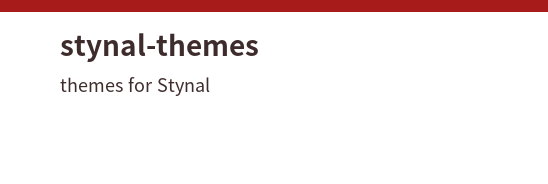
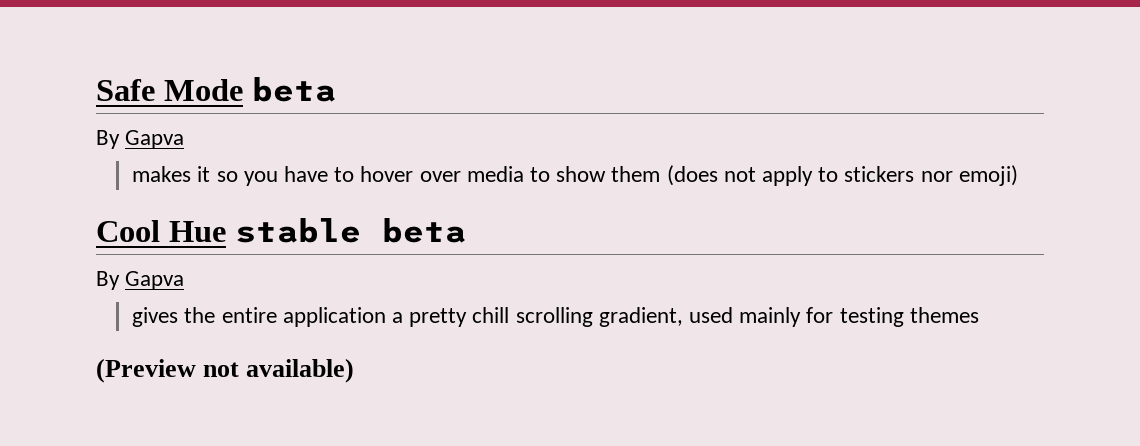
[60,33,259,62] [60,77,210,96] stynal-themes // themes for Stynal -> [96,77,336,102] [96,130,185,149] [132,165,1018,186] [96,218,466,243] [96,271,185,290] [132,307,979,327] [96,358,355,383] Safe Mode beta // By Gapva // makes it so you have to hover over media to show them (does not apply to stickers nor emoji) // Cool Hue stable beta // By Gapva // gives the entire application a pretty chill scrolling gradient, used mainly for testing themes // (Preview not available)

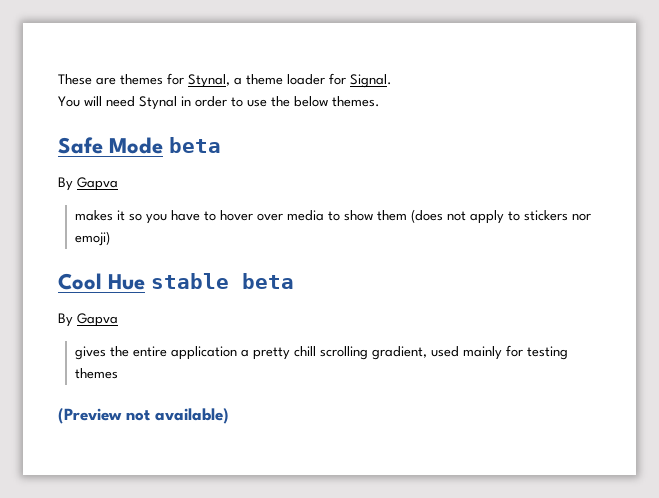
(96, 90) none -> [58,73,392,88] [58,96,380,110] These are themes for Stynal, a theme loader for Signal. // You will need Stynal in order to use the below themes. //

